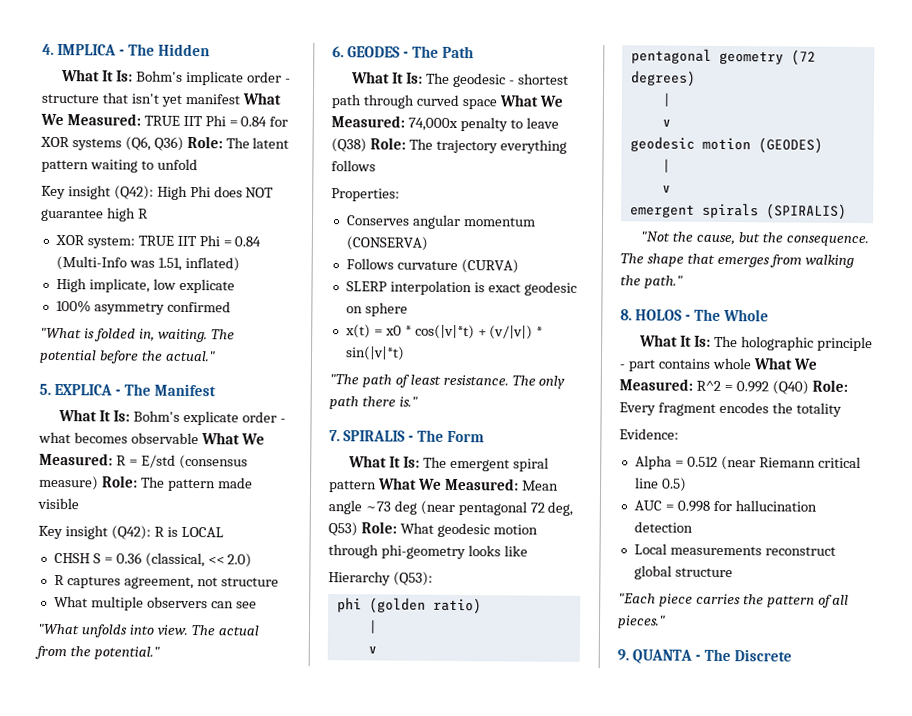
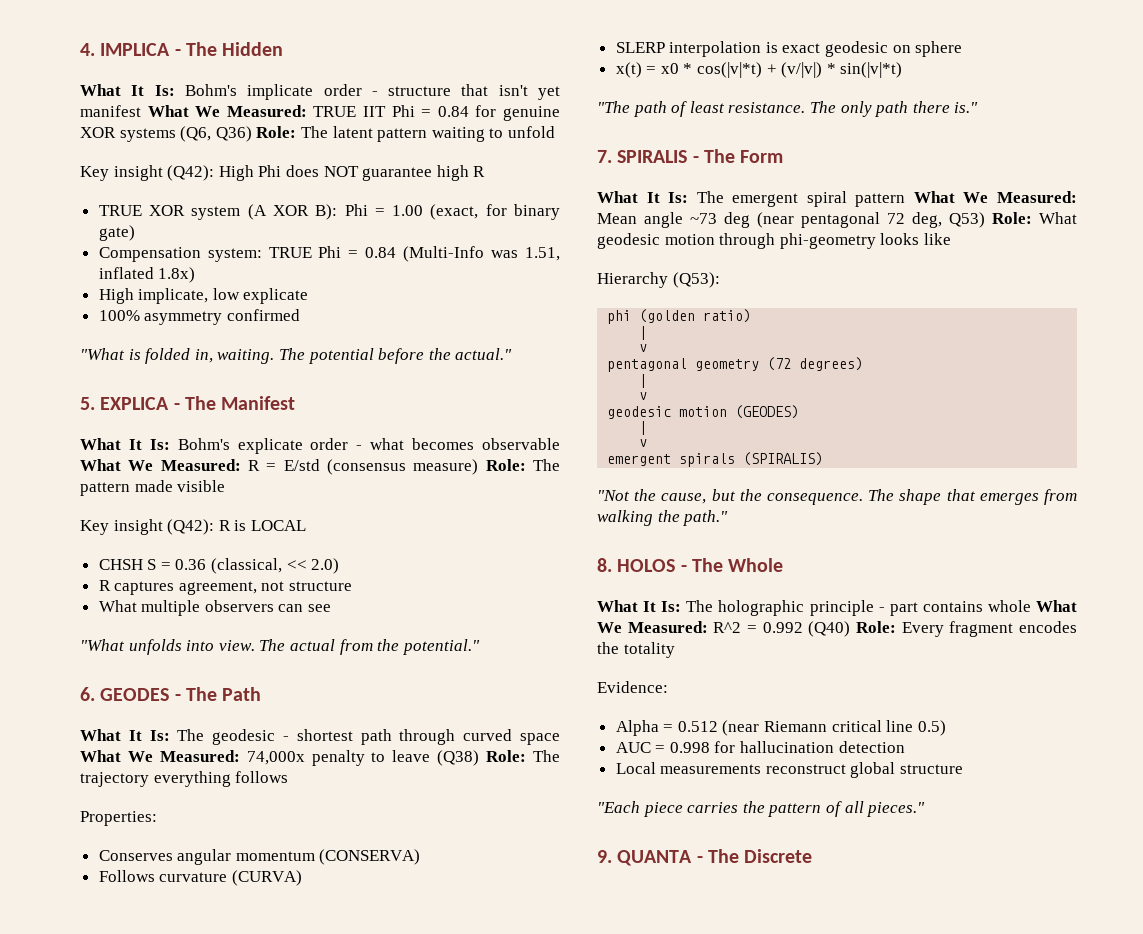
(289, 121) none -> [503,106,561,121] genuine
[54,234,85,246] XOR -> [98,204,561,220] [98,225,135,241] [98,247,201,262] TRUE XOR system (A XOR B): Phi = 1.00 (exact, for binary gate) // Compensation
[176,235,197,247] IIT -> (312, 252) none
[184,256,240,272] inflated) -> [98,267,196,283] inflated 1.8x)

